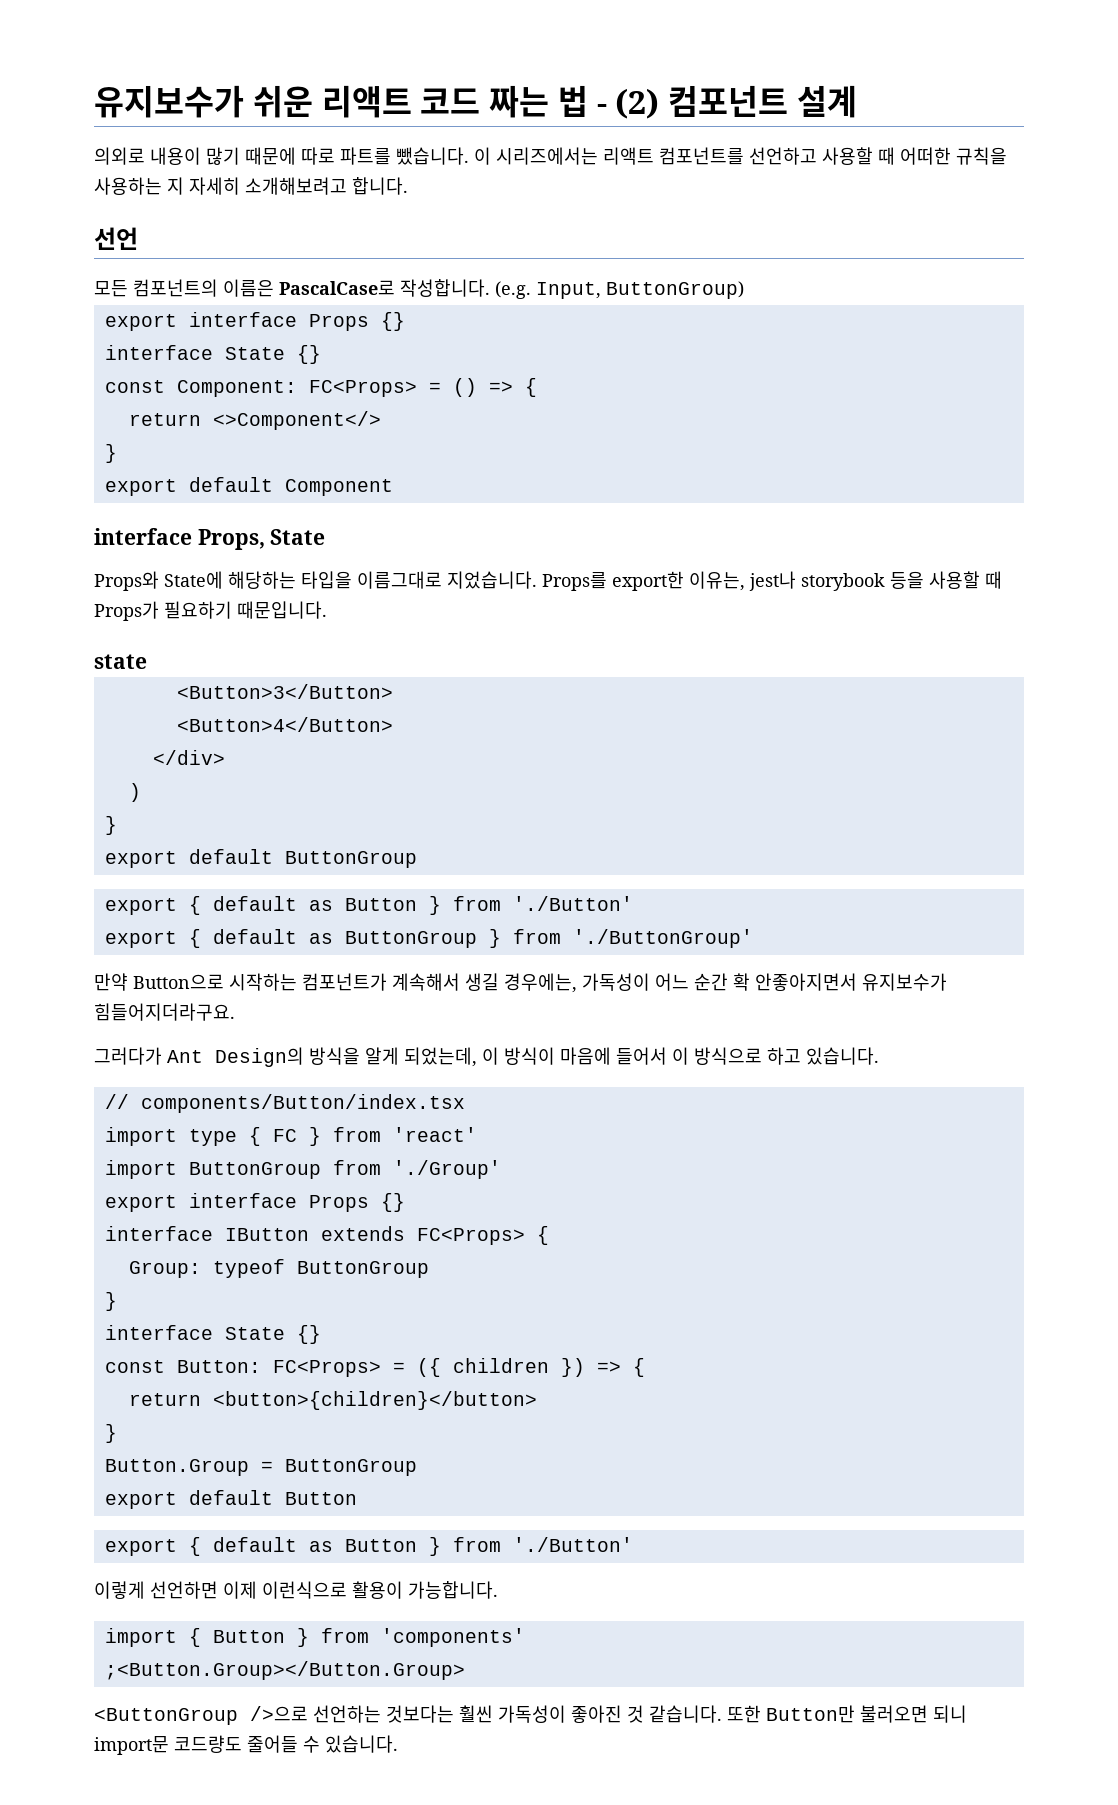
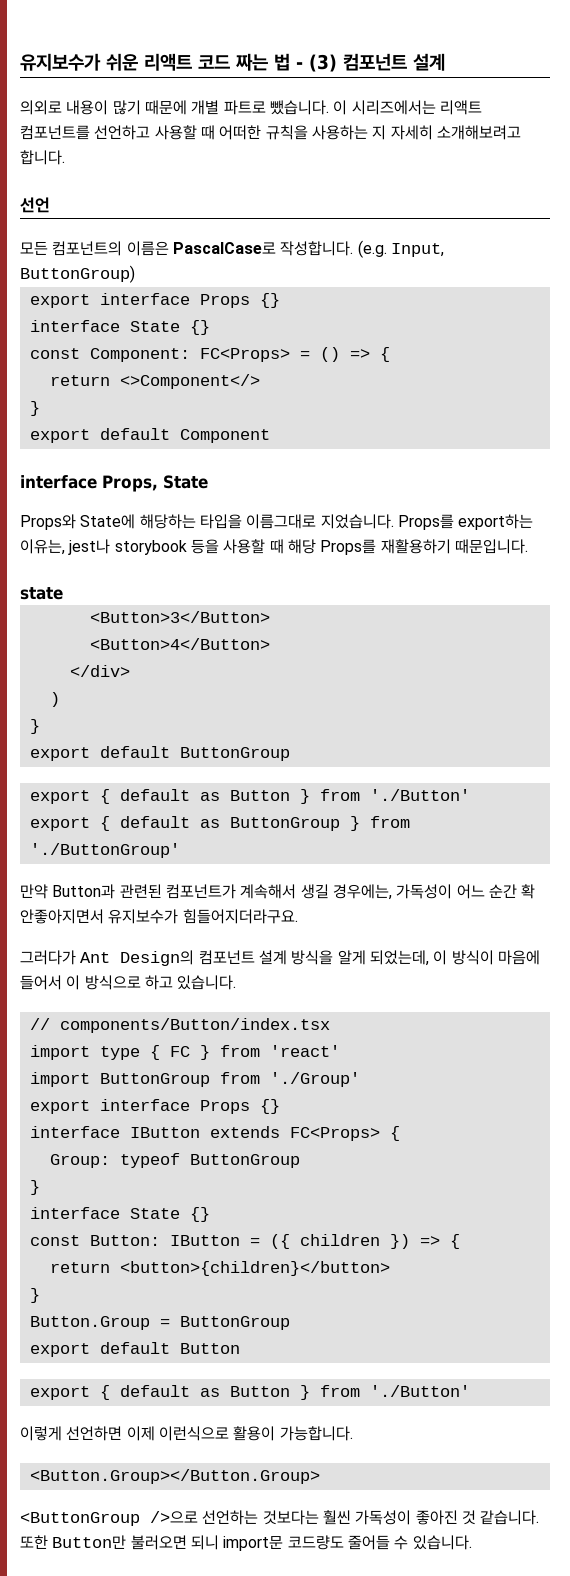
[615,88,660,119] (2) -> [309,54,337,72] (3)
[301,147,391,165] 따로 파트를 -> [191,100,266,115] 개별 파트로
[612,571,684,591] export한 -> [458,514,534,530] export하는
[94,601,232,621] Props가 필요하기 -> [287,539,451,555] 해당 Props를 재활용하기
[133,973,297,991] Button으로 시작하는 -> [52,884,162,899] Button과 관련된
(304, 1057) none -> [198,950,287,965] 컴포넌트 설계
[272,1360,381,1377] FC<Props> -> [169,1235,240,1246] IButton
[104,1628,525,1647] [104,1661,465,1680] import { Button } from 'components' // ;<Button.Group></Button.Group> -> [29,1469,320,1484] <Button.Group></Button.Group>

